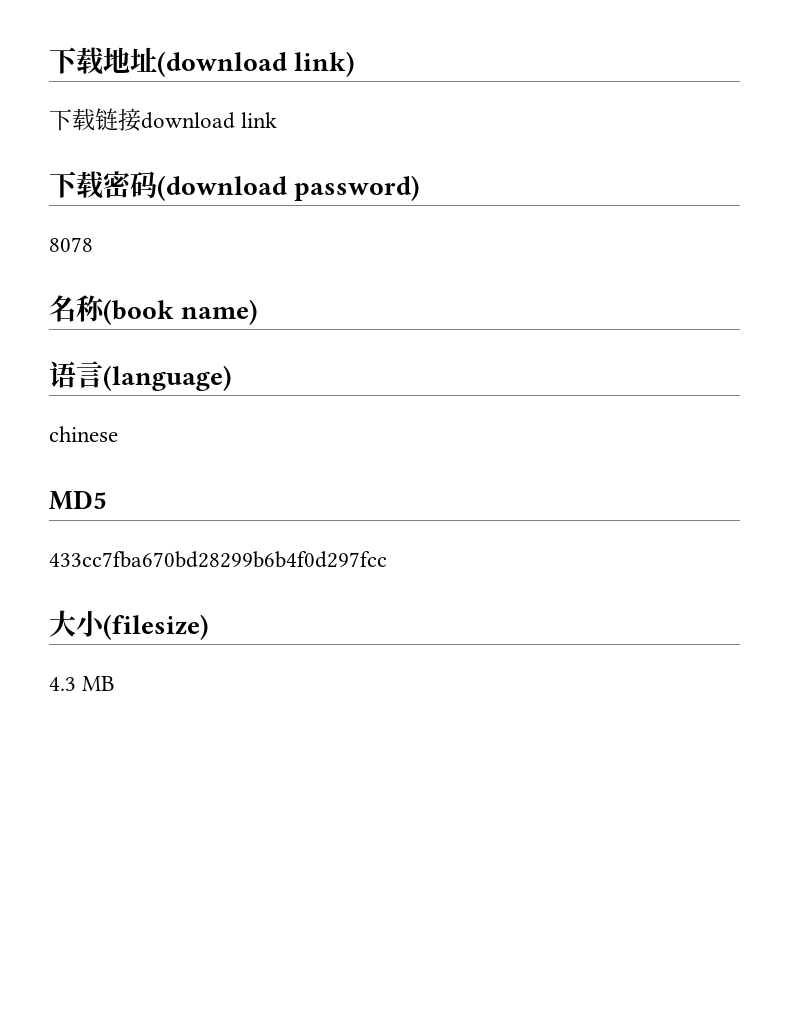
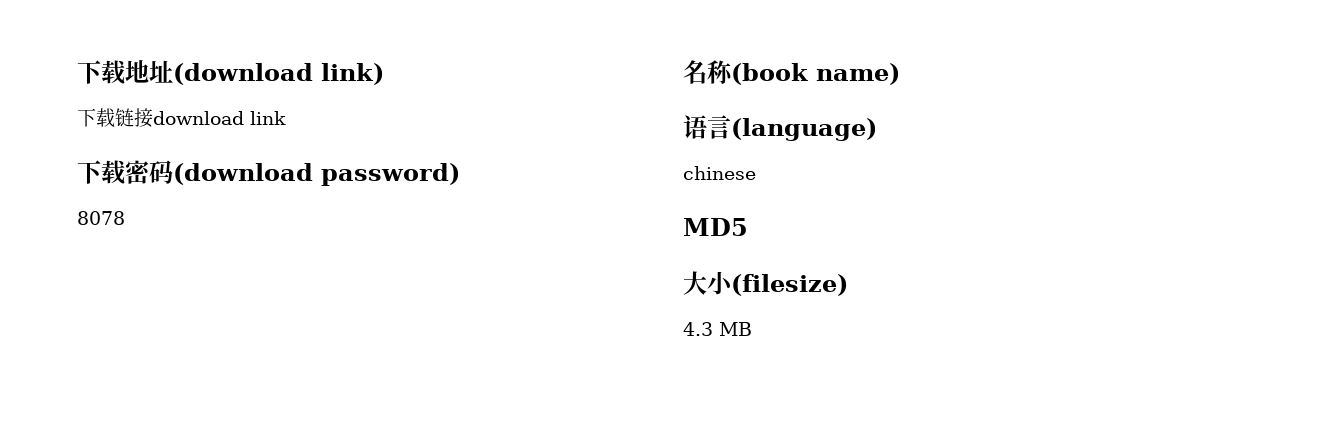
[49,551,387,568] // 433cc7fba670bd28299b6b4f0d297fcc -> (748, 227) none

